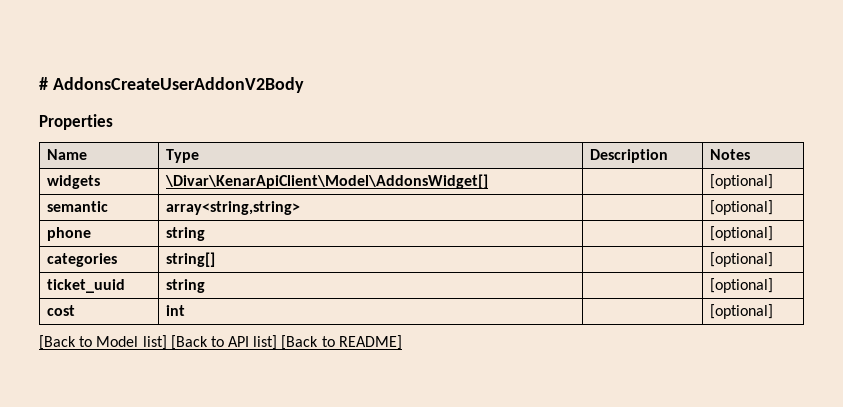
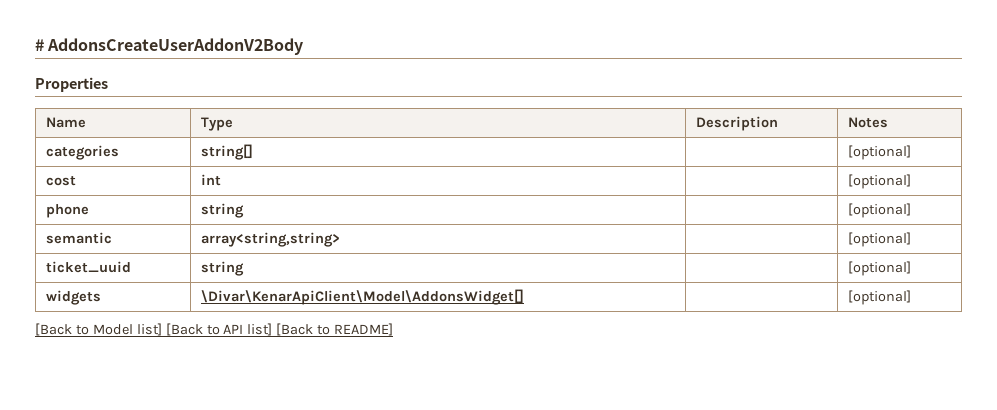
[47,175,101,189] [165,174,489,189] [710,174,774,189] [47,201,109,212] [166,201,301,215] [710,200,774,215] [47,227,92,241] [166,227,206,241] [710,226,774,241] [47,253,118,267] [166,252,216,267] widgets | \Divar\KenarApiClient\Model\AddonsWidget[] | | [optional] // semantic | array<string,string> | | [optional] // phone | string | | [optional] // categories | string[] -> [46,145,120,160] [201,144,254,160] [848,145,912,160] [46,176,77,186] [201,174,222,186] [848,174,912,189] [46,204,90,218] [201,203,245,218] [848,203,912,218] [46,232,113,244] [201,232,341,247] categories | string[] | | [optional] // cost | int | | [optional] // phone | string | | [optional] // semantic | array<string,string>
[47,305,76,316] [166,305,186,316] cost | int -> [46,290,102,305] [201,289,525,305] widgets | \Divar\KenarApiClient\Model\AddonsWidget[]

